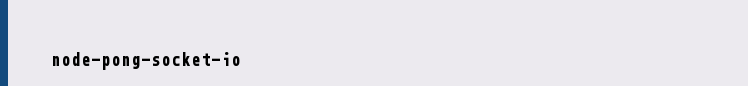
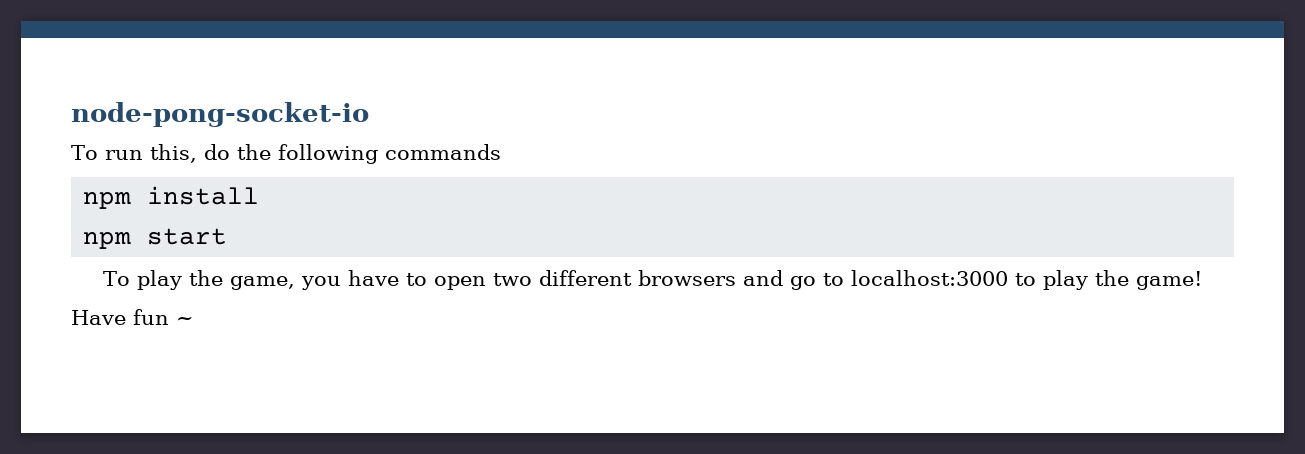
(241, 61) none -> [71,144,501,164] [83,186,260,209] [83,228,228,249] [103,270,1203,290] [71,309,194,325] // To run this, do the following commands // npm install // npm start // To play the game, you have to open two different browsers and go to localhost:3000 to play the game! // Have fun ~

